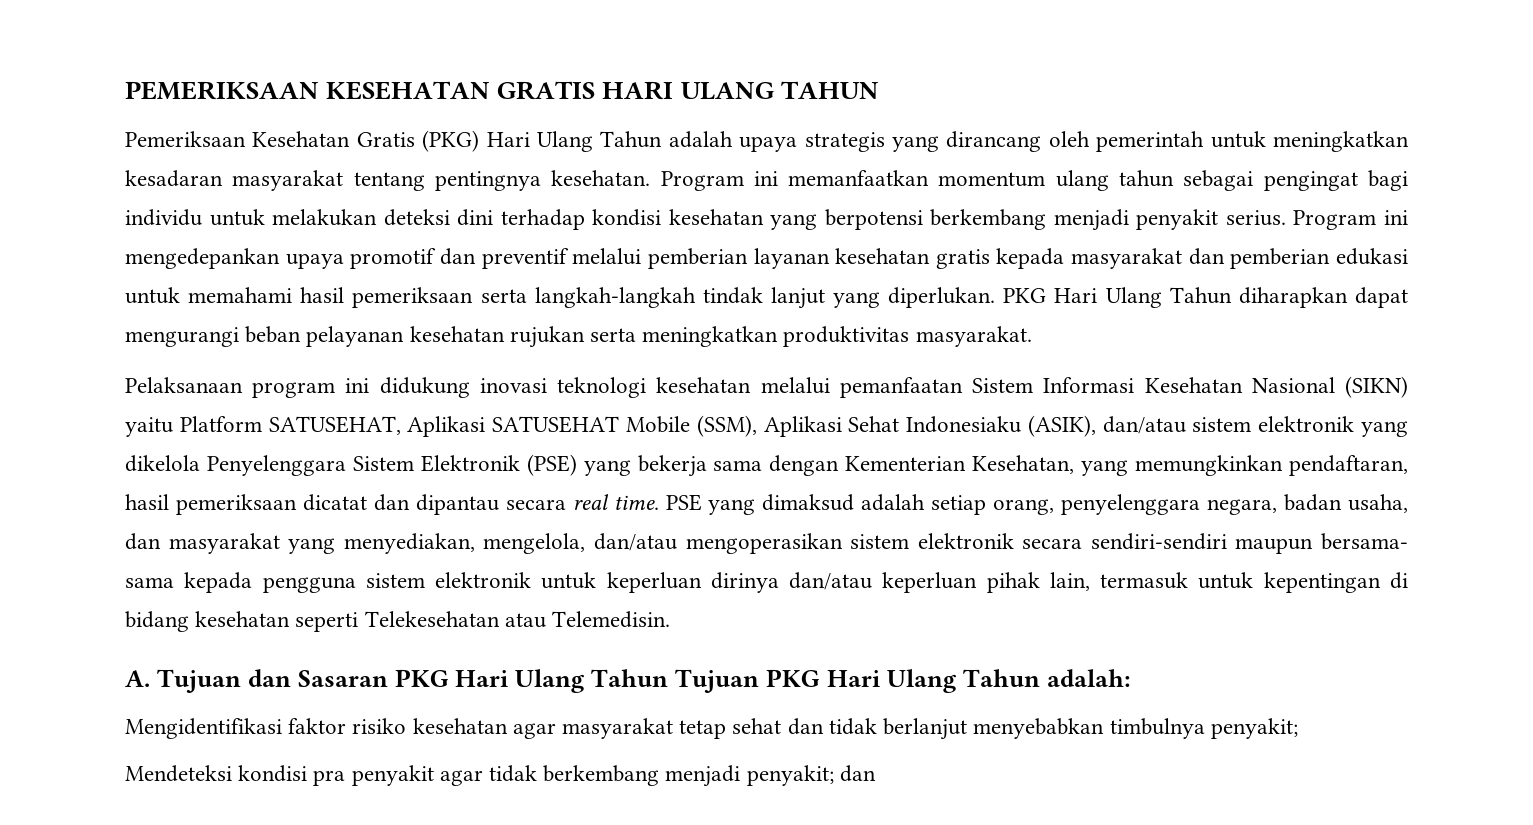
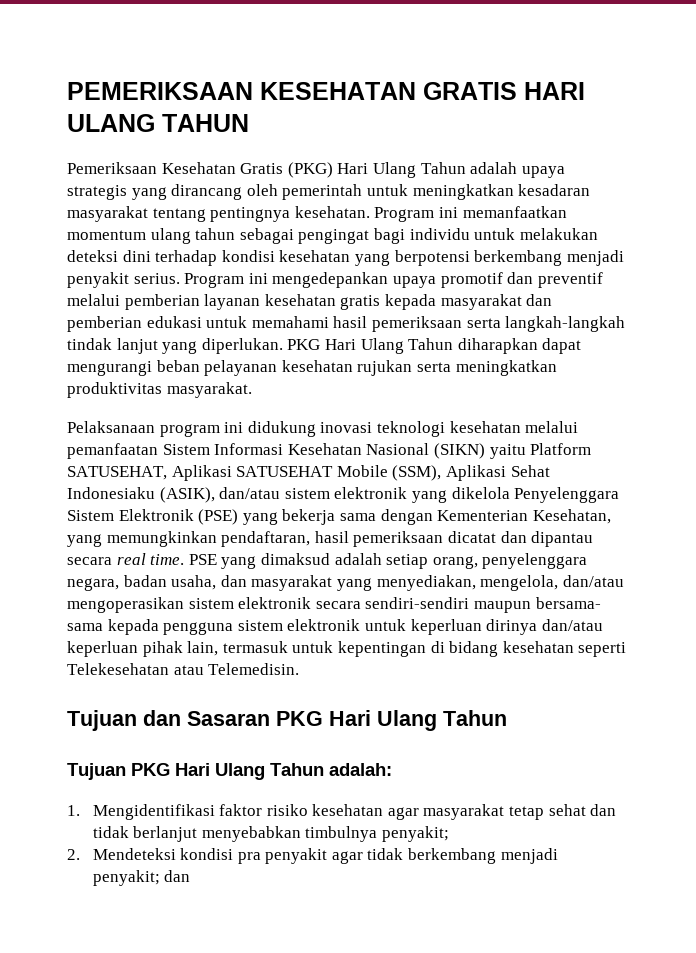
[125,670,150,687] A. -> (300, 669) none
(669, 678) none -> (507, 718) //
(1131, 678) none -> [67,805,80,816] 1.
(1298, 728) none -> [67,849,80,860] 2.

